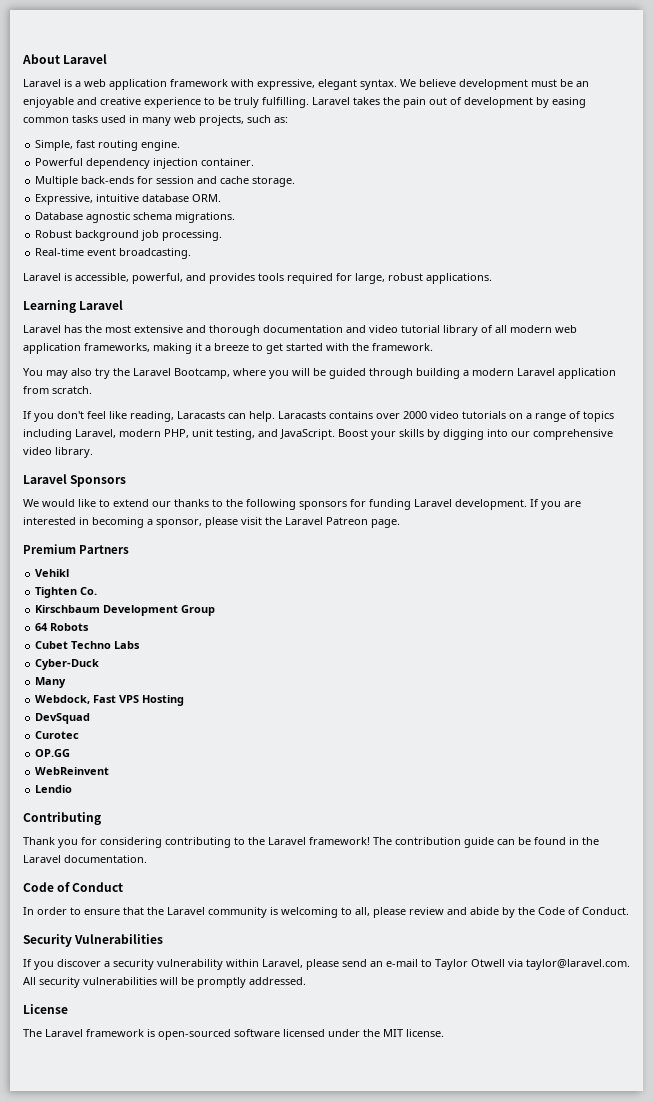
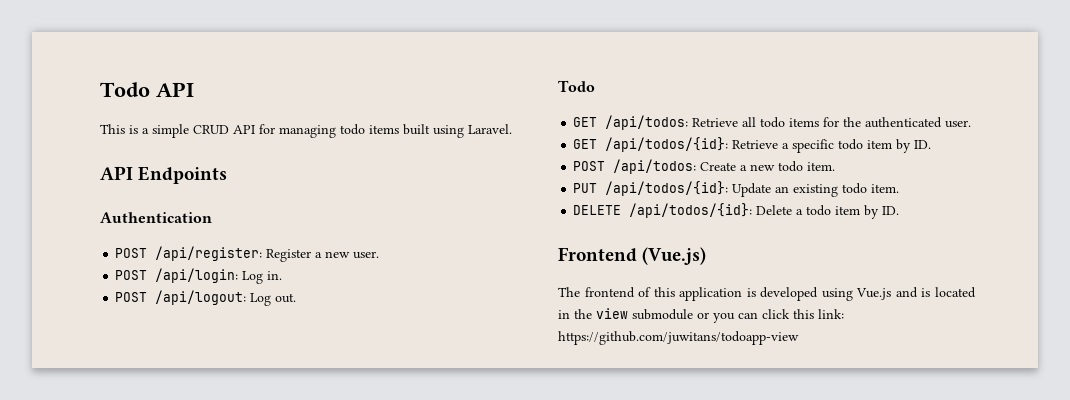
[22,54,108,64] [23,79,589,90] [23,97,586,108] [23,115,288,126] [35,140,181,151] [35,158,255,169] [35,176,296,187] [35,194,222,205] [35,212,236,223] [35,230,223,241] [35,248,192,259] [23,273,492,284] [23,300,124,313] [23,325,577,336] [23,343,433,354] [23,368,616,379] [23,386,92,394] [23,411,614,422] [23,429,613,440] [23,447,93,458] [23,474,127,487] [23,499,581,510] [23,517,400,528] [23,544,130,554] [35,569,70,577] [35,587,98,598] [35,605,216,616] [35,623,90,631] [35,641,141,649] [35,659,100,670] [35,677,67,688] [35,695,185,706] [35,713,91,724] [35,731,80,739] [35,749,71,757] [35,767,110,775] [35,785,73,793] [23,812,101,825] [23,837,599,848] [23,855,147,863] [23,882,124,892] [23,907,629,918] [23,934,164,947] [23,959,630,970] [23,977,306,988] [23,1004,68,1014] [23,1029,444,1040] About Laravel // Laravel is a web application framework with expressive, elegant syntax. We believe development must be an enjoyable and creative experience to be truly fulfilling. Laravel takes the pain out of development by easing common tasks used in many web projects, such as: // Simple, fast routing engine. // Powerful dependency injection container. // Multiple back-ends for session and cache storage. // Expressive, intuitive database ORM. // Database agnostic schema migrations. // Robust background job processing. // Real-time event broadcasting. // Laravel is accessible, powerful, and provides tools required for large, robust applications. // Learning Laravel // Laravel has the most extensive and thorough documentation and video tutorial library of all modern web application frameworks, making it a breeze to get started with the framework. // You may also try the Laravel Bootcamp, where you will be guided through building a modern Laravel application from scratch. // If you don't feel like reading, Laracasts can help. Laracasts contains over 2000 video tutorials on a range of topics including Laravel, modern PHP, unit testing, and JavaScript. Boost your skills by digging into our comprehensive video library. // Laravel Sponsors // We would like to extend our thanks to the following sponsors for funding Laravel development. If you are interested in becoming a sponsor, please visit the Laravel Patreon page. // Premium Partners // Vehikl // Tighten Co. // Kirschbaum Development Group // 64 Robots // Cubet Techno Labs // Cyber-Duck // Many // Webdock, Fast VPS Hosting // DevSquad // Curotec // OP.GG // WebReinvent // Lendio // Contributing // Thank you for considering contributing to the Laravel framework! The contribution guide can be found in the Laravel documentation. // Code of Conduct // In order to ensure that the Laravel community is welcoming to all, please review and abide by the Code of Conduct. // Security Vulnerabilities // If you discover a security vulnerability within Laravel, please send an e-mail to Taylor Otwell via taylor@laravel.com. All security vulnerabilities will be promptly addressed. // License // The Laravel framework is open-sourced software licensed under the MIT license. -> [100,82,194,97] [100,124,512,138] [100,166,228,184] [100,212,212,223] [115,246,380,262] [115,268,283,284] [115,290,297,306] [558,80,595,92] [573,115,972,130] [573,137,932,153] [573,159,836,174] [573,181,900,197] [573,203,900,219] [558,247,707,265] [558,287,976,301] [558,308,844,323] [558,331,799,345] Todo API // This is a simple CRUD API for managing todo items built using Laravel. // API Endpoints // Authentication // POST /api/register: Register a new user. // POST /api/login: Log in. // POST /api/logout: Log out. // Todo // GET /api/todos: Retrieve all todo items for the authenticated user. // GET /api/todos/{id}: Retrieve a specific todo item by ID. // POST /api/todos: Create a new todo item. // PUT /api/todos/{id}: Update an existing todo item. // DELETE /api/todos/{id}: Delete a todo item by ID. // Frontend (Vue.js) // The frontend of this application is developed using Vue.js and is located in the view submodule or you can click this link: https://github.com/juwitans/todoapp-view

